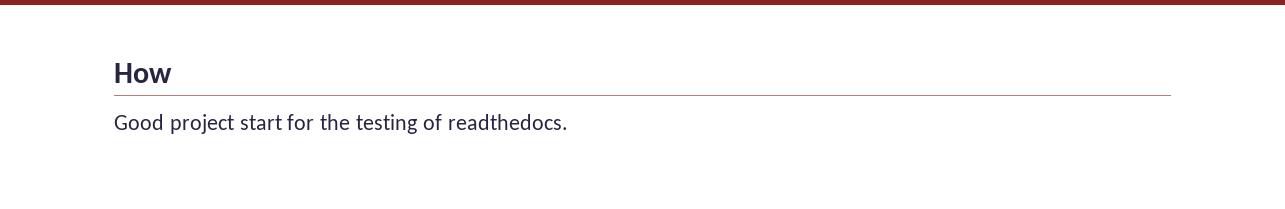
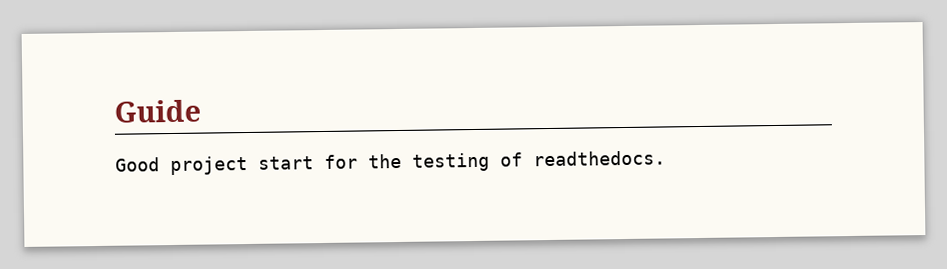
[114,63,172,83] How -> [114,99,201,123] Guide

